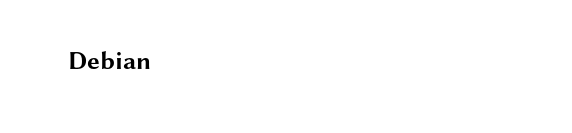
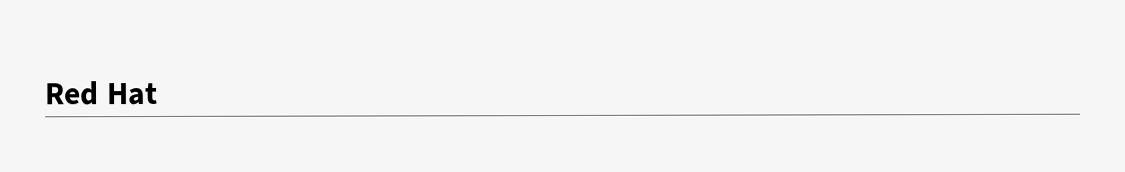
[68,51,151,70] Debian -> [44,81,158,106] Red Hat

